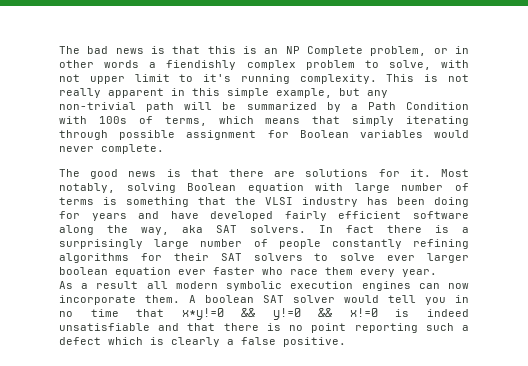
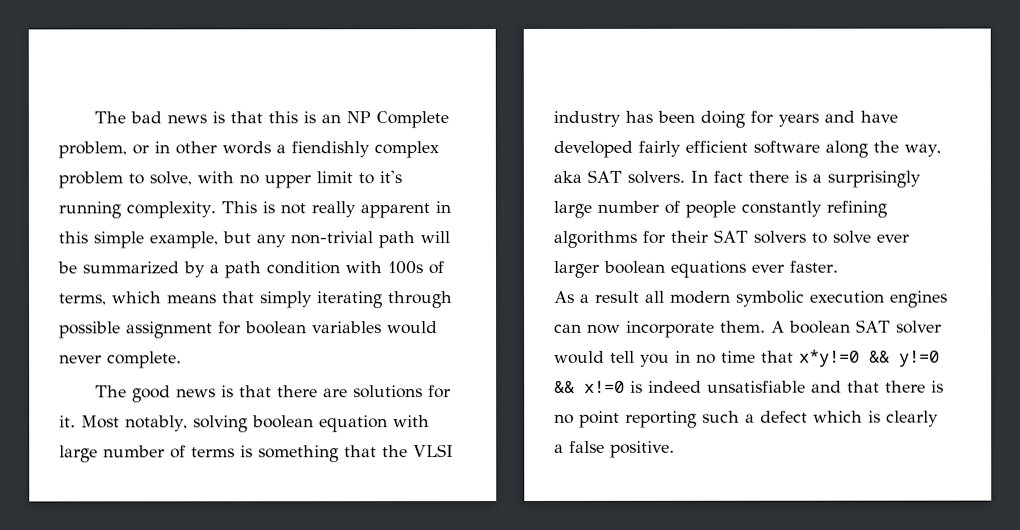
[59,74,80,82] not -> [239,174,259,185] no
[367,102,469,110] Path Condition -> [224,261,341,279] path condition
[299,130,349,138] Boolean -> [245,321,307,335] boolean
[187,183,237,191] Boolean -> [251,415,314,429] boolean
[115,267,437,277] equation ever faster who race them every year. -> [670,260,839,278] equations ever faster.

